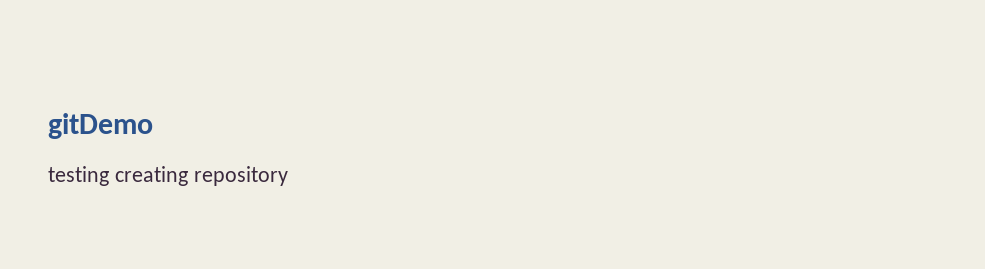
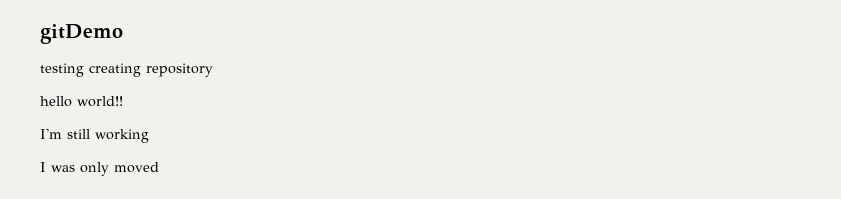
(288, 176) none -> [40,96,123,107] [40,128,149,143] [40,162,159,176] // hello world!! // I'm still working // I was only moved

